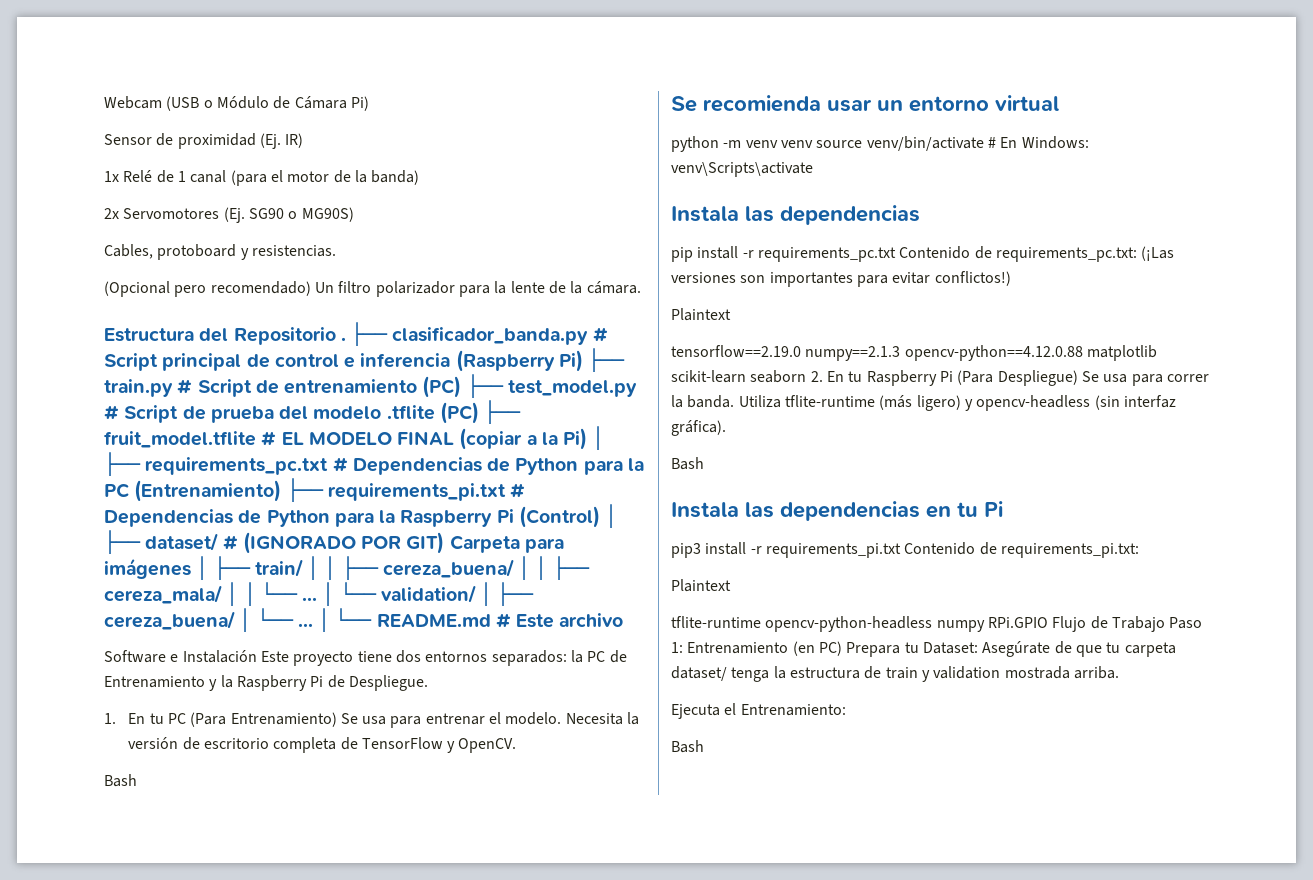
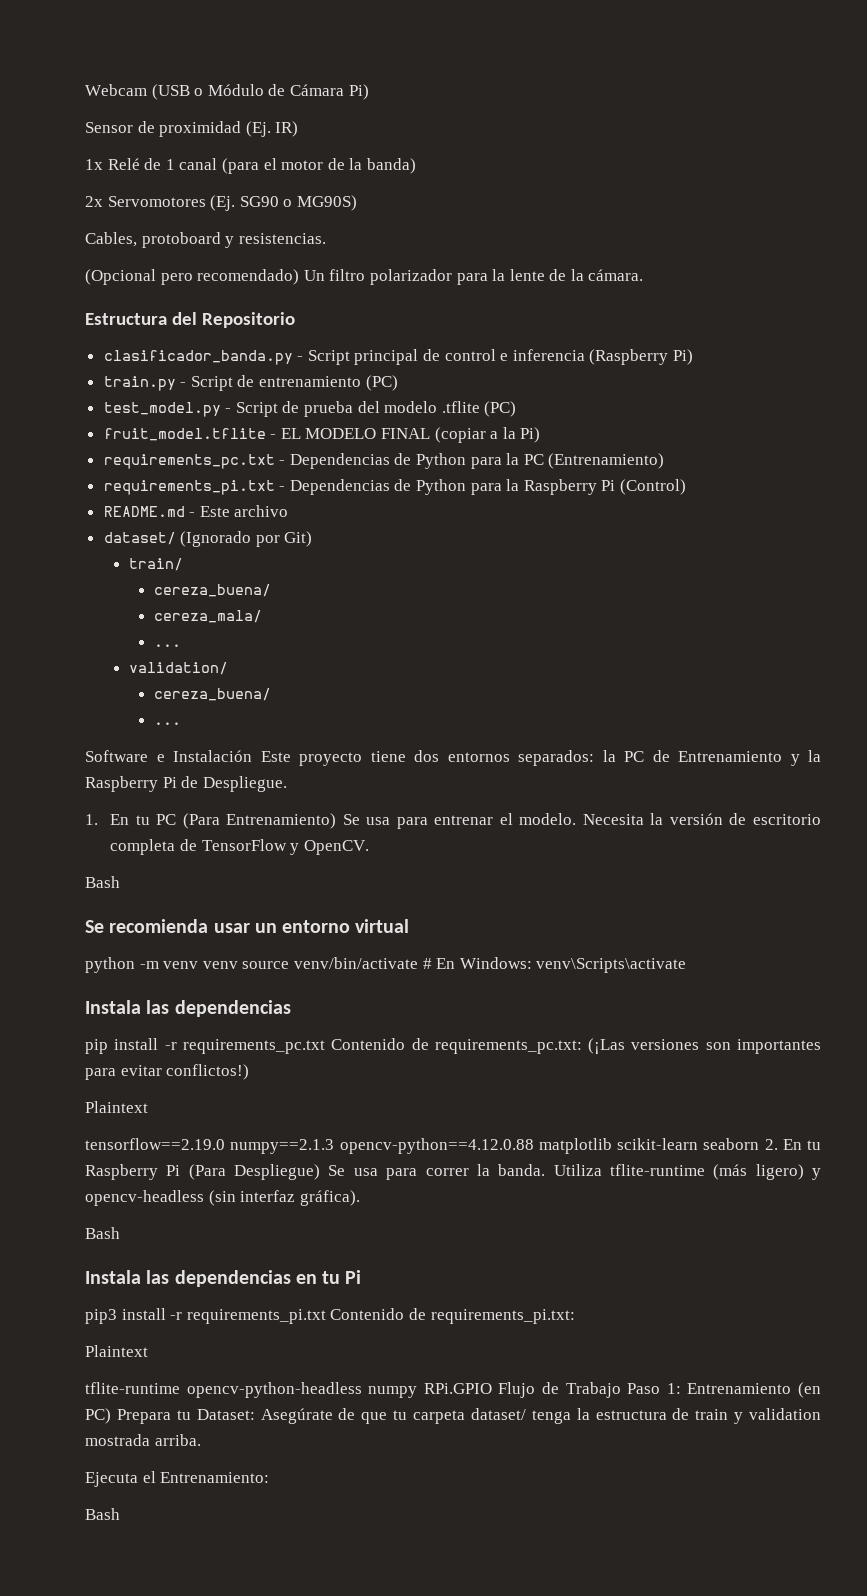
[340,322,608,346] . ├── clasificador_banda.py # -> [103,350,304,365] // clasificador_banda.py -
[588,348,626,372] [104,379,193,397] ├── train.py # -> [103,376,187,391] // train.py -
[466,374,637,398] [104,405,119,420] ├── test_model.py # -> [103,402,232,417] // test_model.py -
[484,400,522,424] [104,431,277,448] ├── fruit_model.tflite # -> [103,428,277,441] // fruit_model.tflite -
[592,426,605,450] [104,452,348,476] │ ├── requirements_pc.txt # -> [103,454,286,469] // requirements_pc.txt -
[286,478,526,502] ├── requirements_pi.txt # -> [103,480,286,495] // requirements_pi.txt -
[605,504,618,528] [104,530,564,554] [104,556,590,580] [104,582,535,606] [104,608,624,632] │ ├── dataset/ # (IGNORADO POR GIT) Carpeta para imágenes │ ├── train/ │ │ ├── cereza_buena/ │ │ ├── cereza_mala/ │ │ └── ... │ └── validation/ │ ├── cereza_buena/ │ └── ... │ └── README.md # Este archivo -> [103,505,289,517] [103,531,313,547] [129,558,184,571] [154,584,272,597] [154,610,263,623] [154,644,182,647] [129,662,229,675] [154,688,272,701] [154,722,182,725] // README.md - Este archivo // dataset/ (Ignorado por Git) // train/ // cereza_buena/ // cereza_mala/ // ... // validation/ // cereza_buena/ // ...

